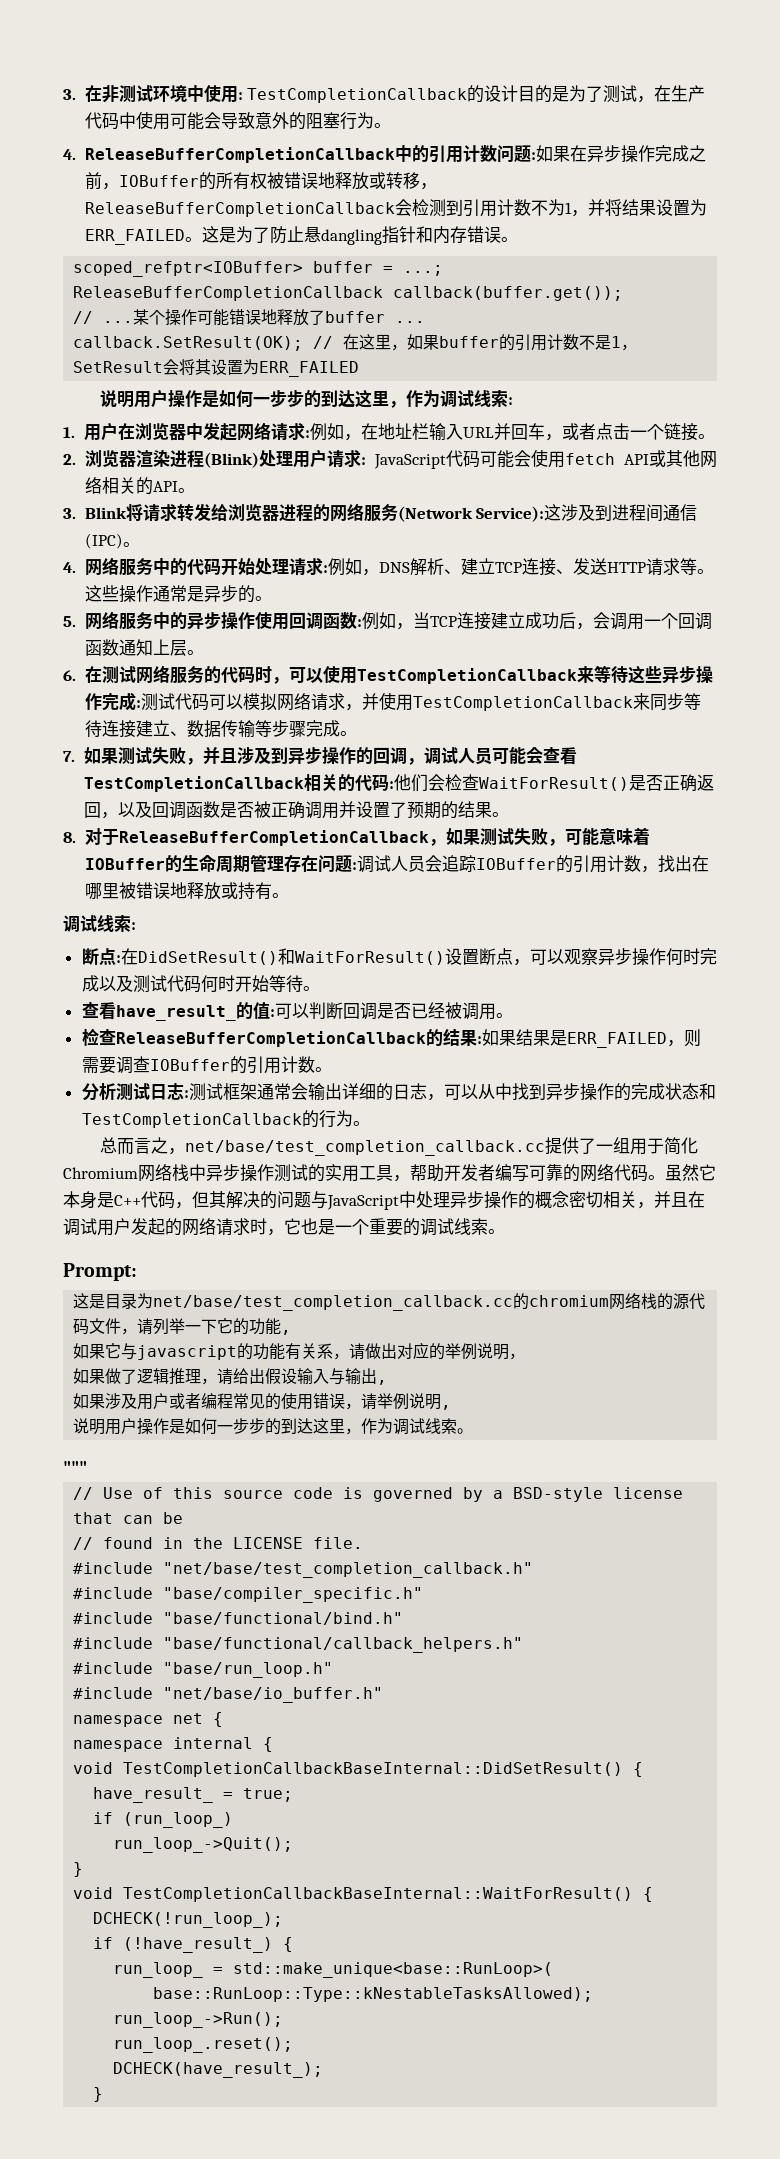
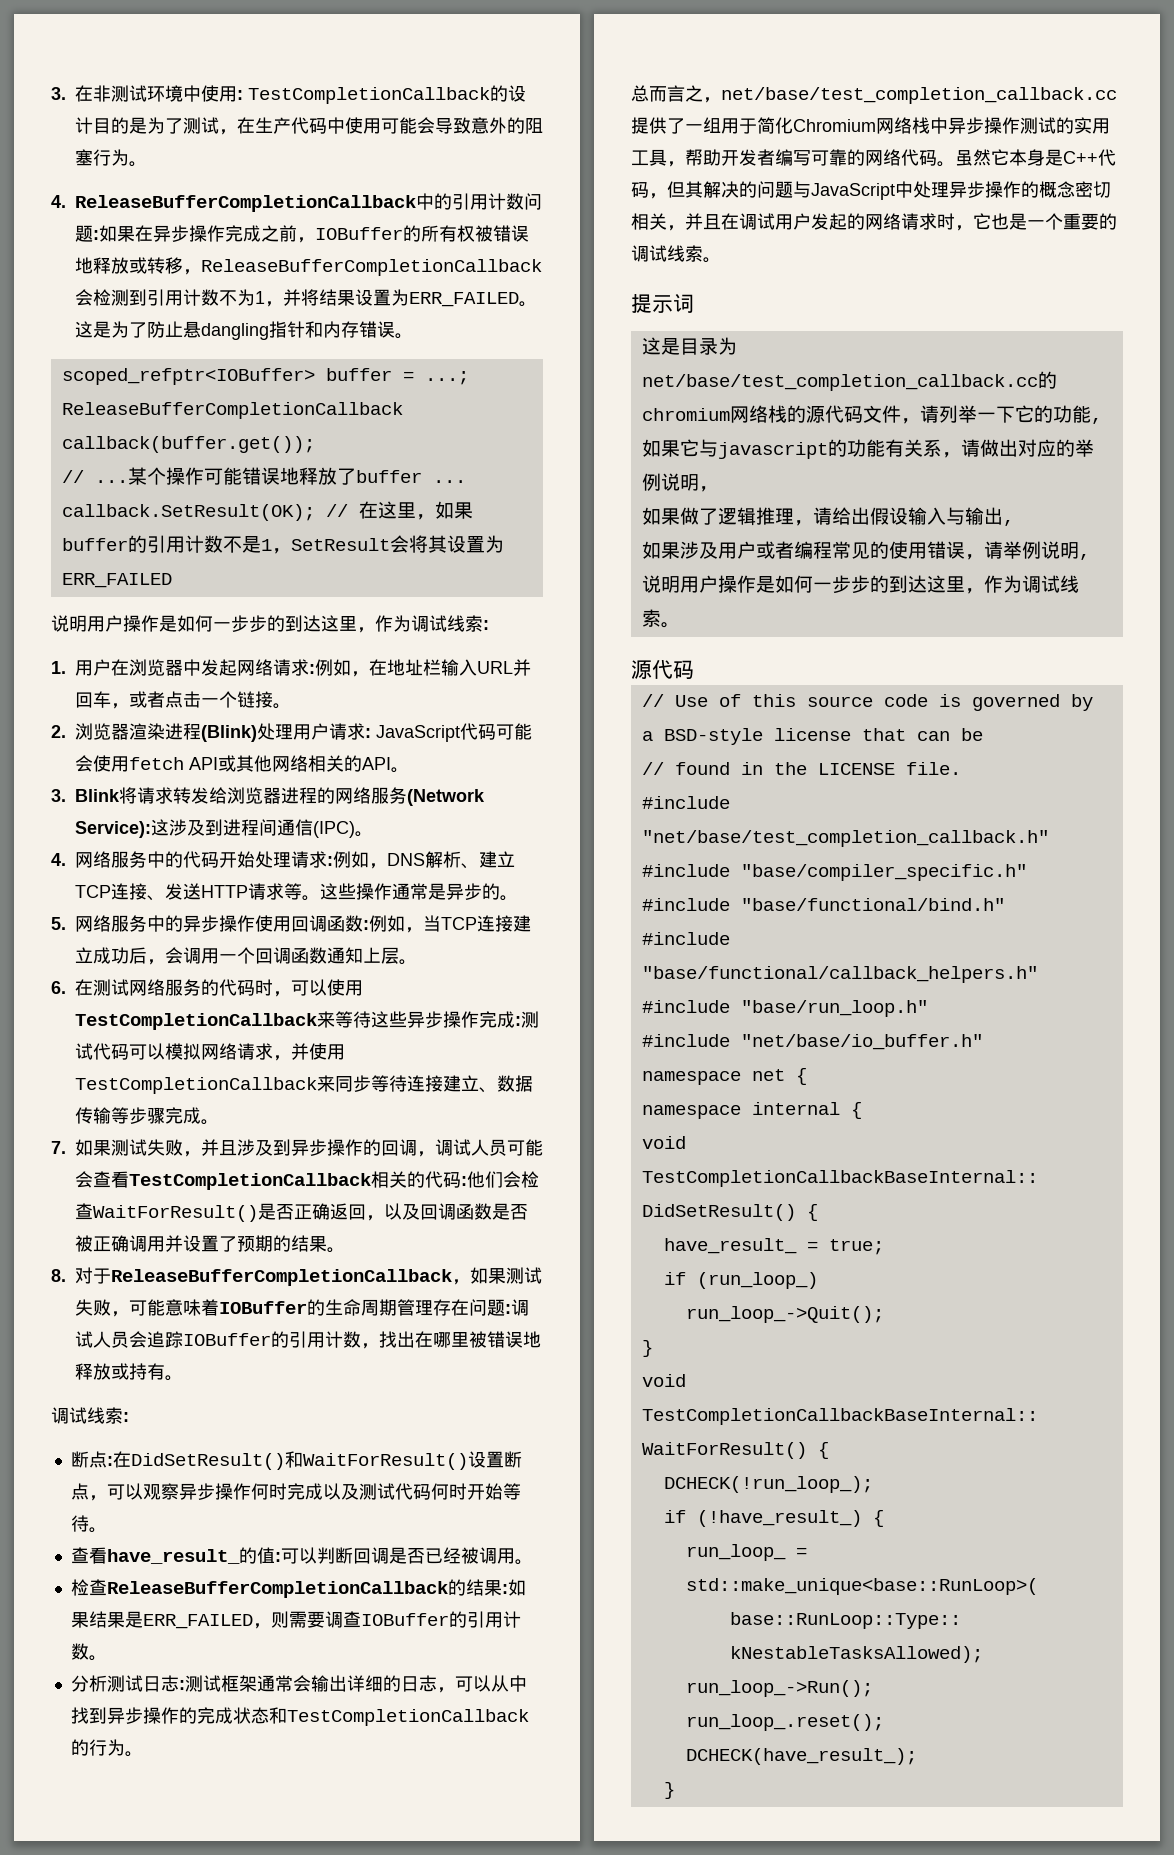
[63,1263,137,1281] Prompt: -> [631,294,694,313] 提示词
[63,1461,87,1475] """ -> [631,660,694,679] 源代码

